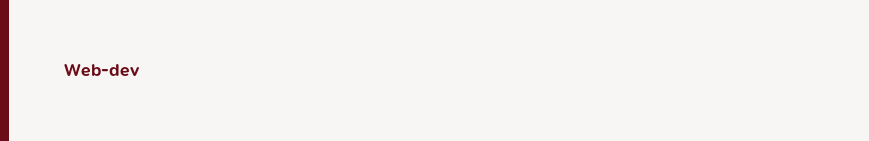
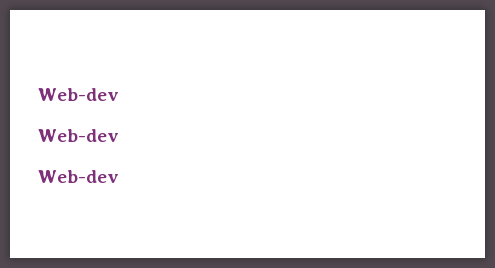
[64,63,140,77] Web-dev -> [38,88,119,101] [38,129,119,142] [38,170,119,183] Web-dev // Web-dev // Web-dev

